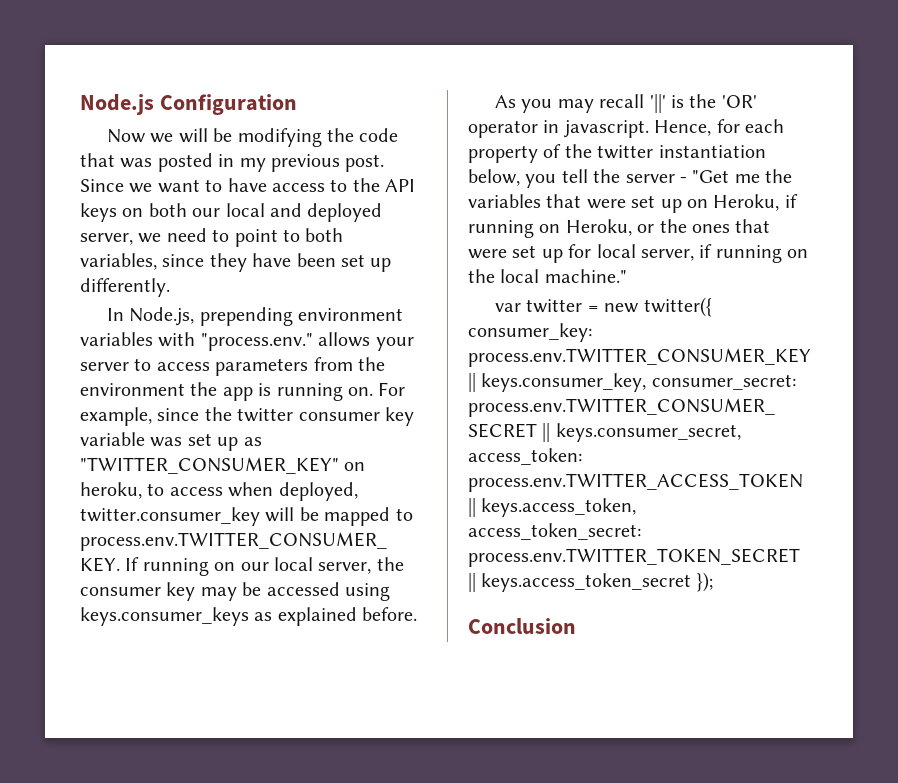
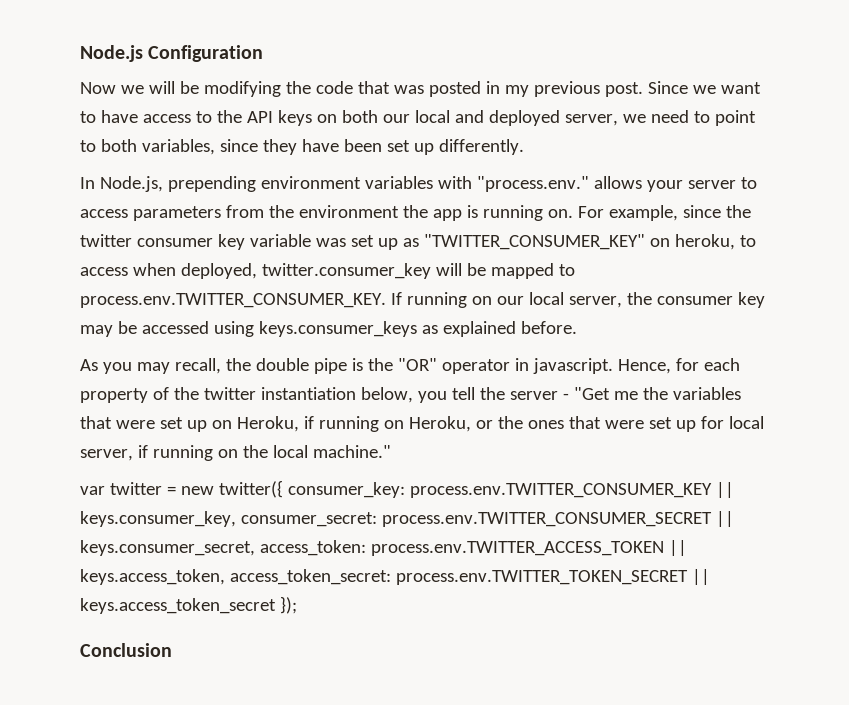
[599,94,666,113] recall '||' -> [174,358,347,374] recall, the double pipe
[721,95,757,108] 'OR' -> [397,358,437,371] "OR"

